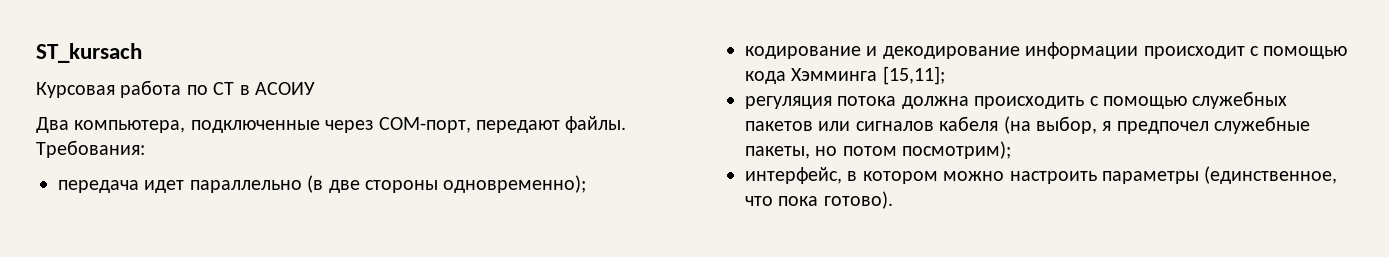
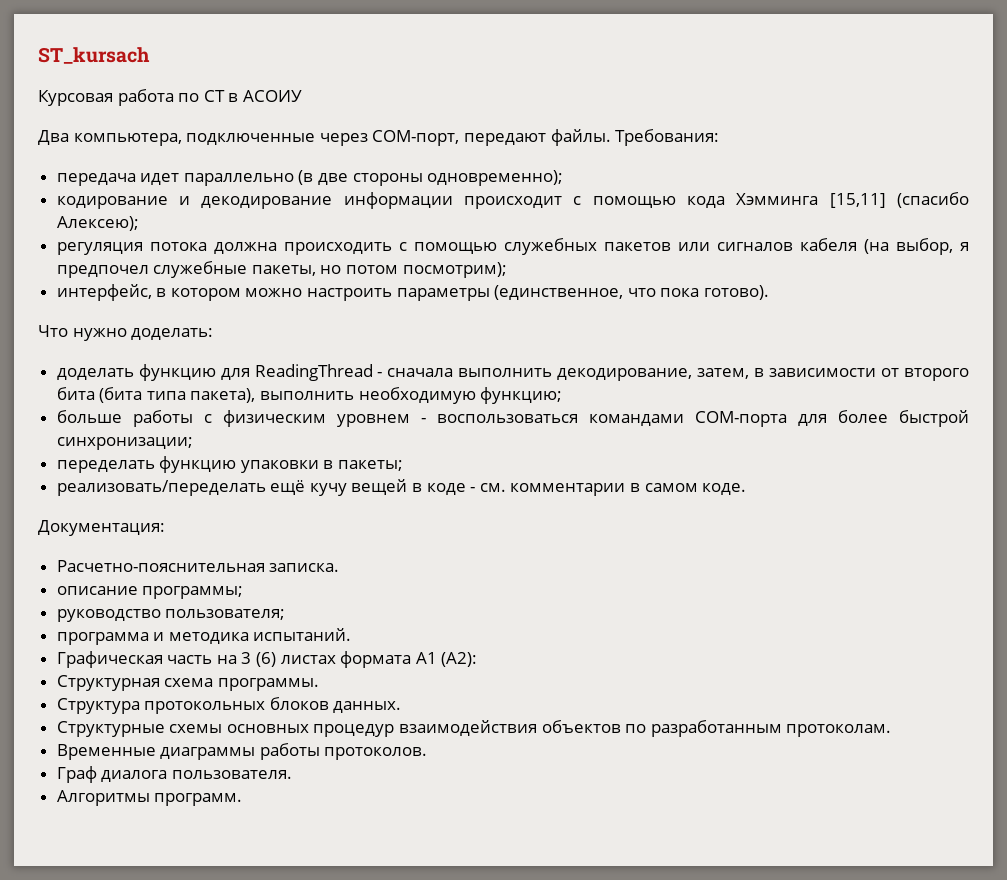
[882,66,945,85] [15,11]; -> [829,192,970,208] [56,216,139,231] [15,11] (спасибо Алексею);
(893, 200) none -> [38,325,214,341] [56,364,969,381] [56,387,563,404] [56,410,969,427] [56,437,193,450] [56,456,404,473] [56,479,747,496] [38,520,165,536] [56,560,340,572] [56,586,244,599] [56,609,286,622] [56,628,352,645] [56,651,478,668] [56,675,319,691] [56,697,402,714] [56,720,892,737] [56,743,428,760] [56,766,292,783] [56,790,243,806] // Что нужно доделать: // доделать функцию для ReadingThread - сначала выполнить декодирование, затем, в зависимости от второго бита (бита типа пакета), выполнить необходимую функцию; // больше работы с физическим уровнем - воспользоваться командами COM-порта для более быстрой синхронизации; // переделать функцию упаковки в пакеты; // реализовать/переделать ещё кучу вещей в коде - см. комментарии в самом коде. // Документация: // Расчетно-пояснительная записка. // описание программы; // руководство пользователя; // программа и методика испытаний. // Графическая часть на 3 (6) листах формата А1 (А2): // Структурная схема программы. // Структура протокольных блоков данных. // Структурные схемы основных процедур взаимодействия объектов по разработанным протоколам. // Временные диаграммы работы протоколов. // Граф диалога пользователя. // Алгоритмы программ.

